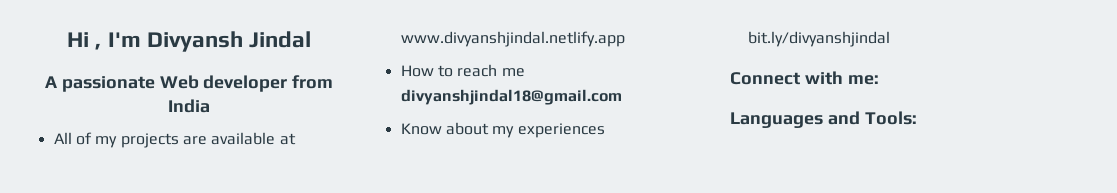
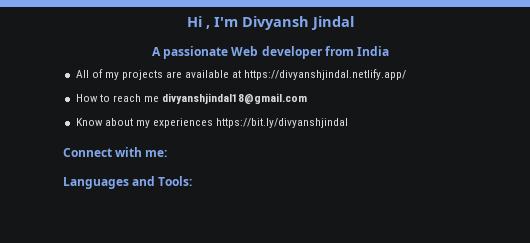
[400,31,625,47] www.divyanshjindal.netlify.app -> [244,69,407,80] https://divyanshjindal.netlify.app/
[747,31,890,47] bit.ly/divyanshjindal -> [216,118,349,128] https://bit.ly/divyanshjindal

